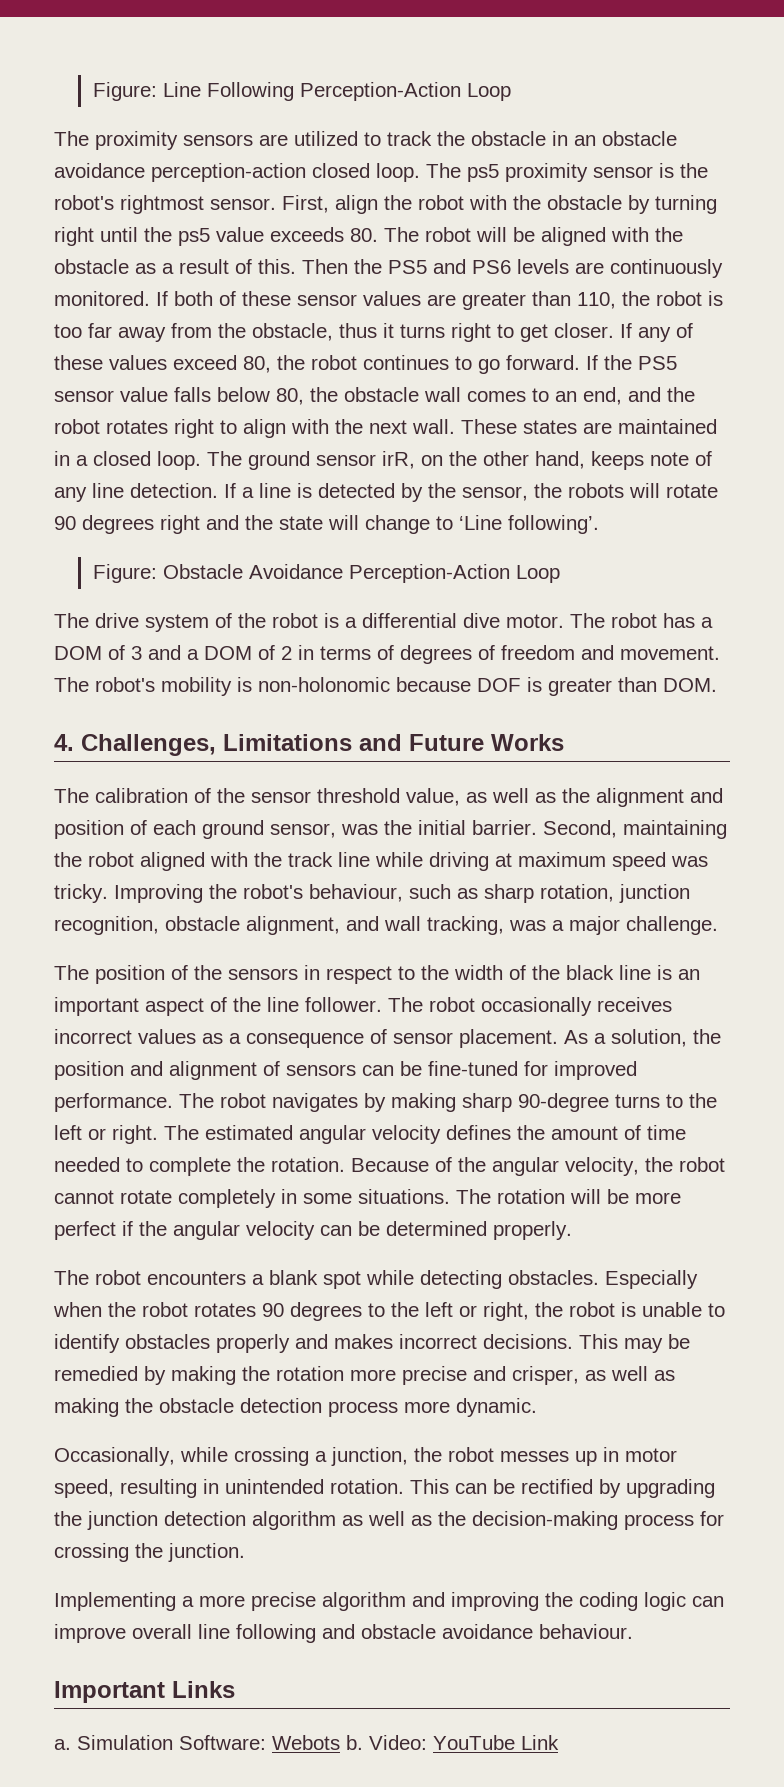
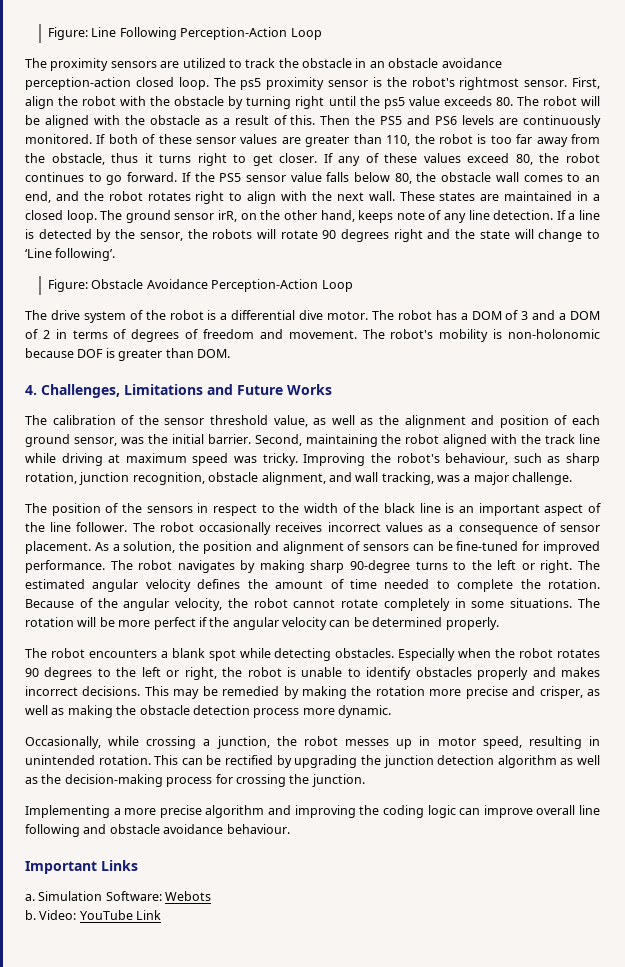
(340, 1742) none -> (212, 896) //

